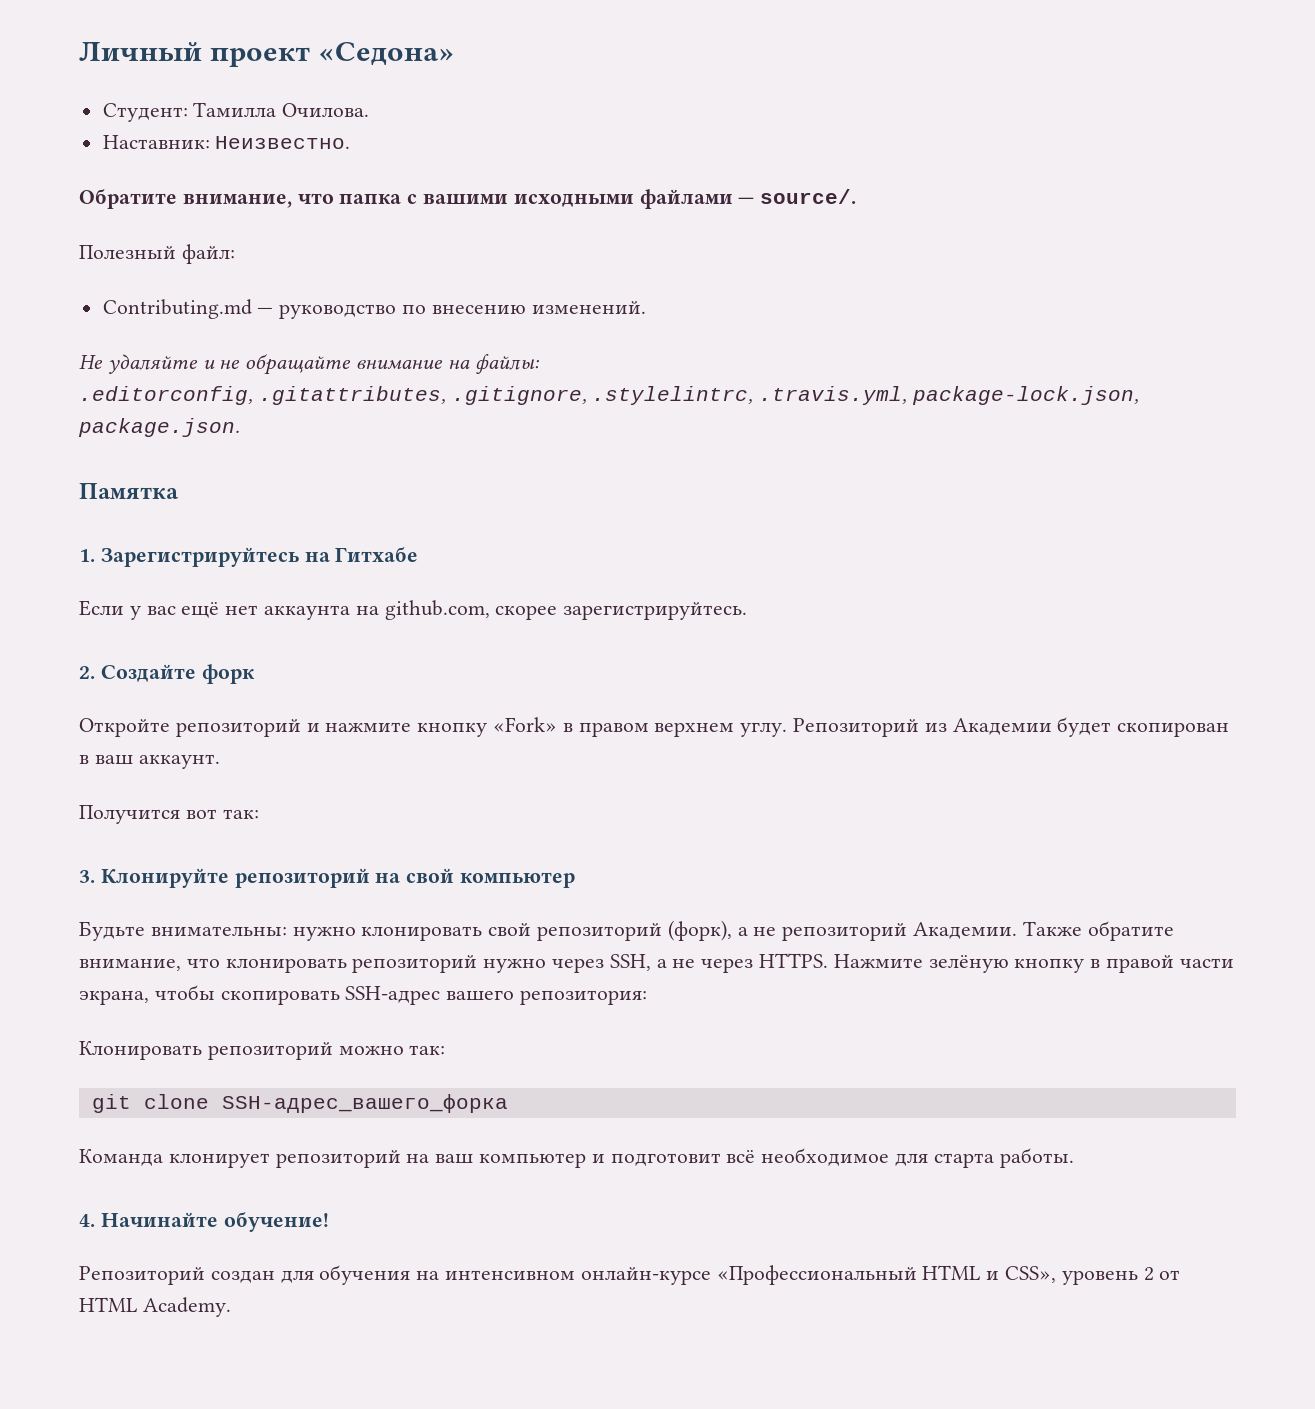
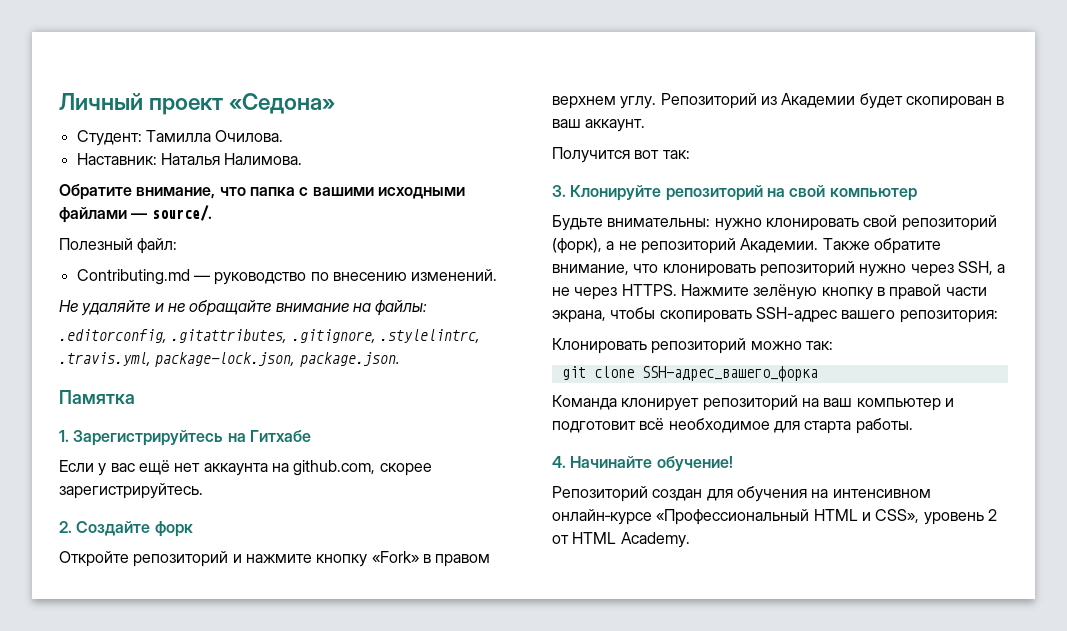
[215,136,351,149] Неизвестно. -> [160,153,303,165] Наталья Налимова.

